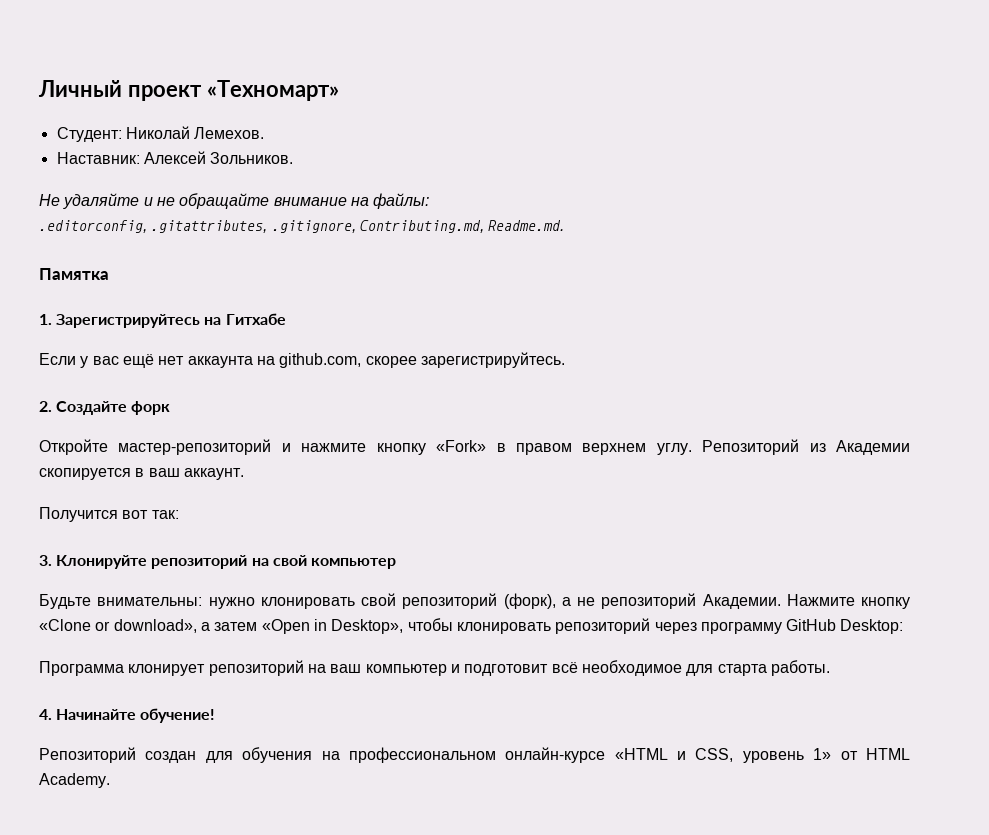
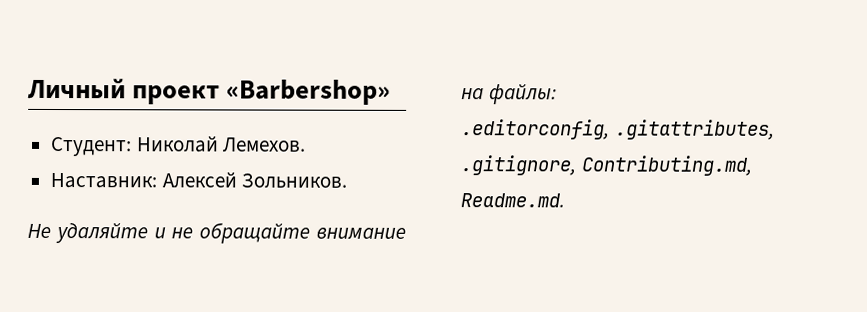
[206,80,339,101] «Техномарт» -> [226,79,392,105] «Barbershop»
[39,268,109,280] [39,313,286,328] [39,352,565,368] [39,401,171,415] [39,439,910,455] [39,468,244,480] [39,507,179,522] [39,555,396,569] [39,593,910,609] [39,618,904,634] [39,660,830,676] [39,708,216,723] [39,747,910,763] [39,773,110,788] // Памятка // 1. Зарегистрируйтесь на Гитхабе // Если у вас ещё нет аккаунта на github.com, скорее зарегистрируйтесь. // 2. Создайте форк // Откройте мастер-репозиторий и нажмите кнопку «Fork» в правом верхнем углу. Репозиторий из Академии скопируется в ваш аккаунт. // Получится вот так: // 3. Клонируйте репозиторий на свой компьютер // Будьте внимательны: нужно клонировать свой репозиторий (форк), а не репозиторий Академии. Нажмите кнопку «Clone or download», а затем «Open in Desktop», чтобы клонировать репозиторий через программу GitHub Desktop: // Программа клонирует репозиторий на ваш компьютер и подготовит всё необходимое для старта работы. // 4. Начинайте обучение! // Репозиторий создан для обучения на профессиональном онлайн‑курсе «HTML и CSS, уровень 1» от HTML Academy. -> (565, 200) none

